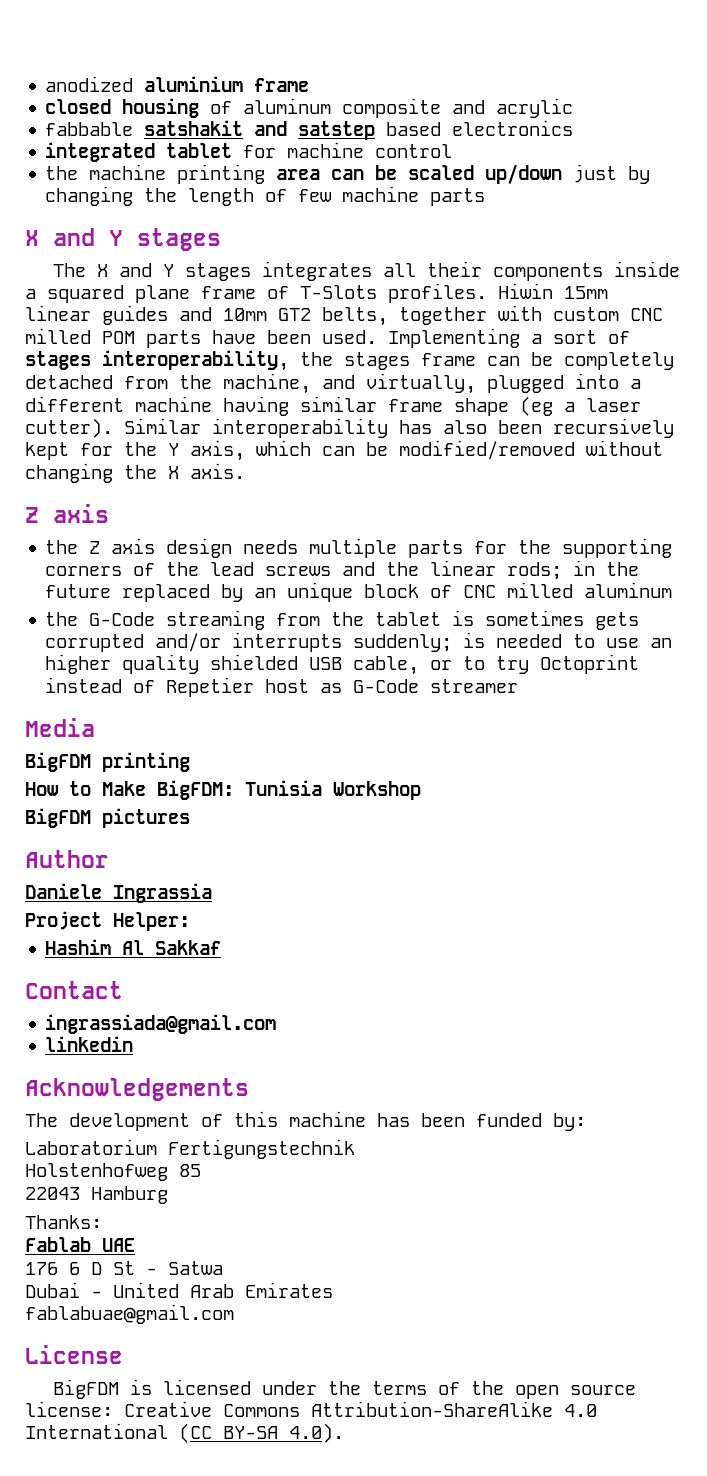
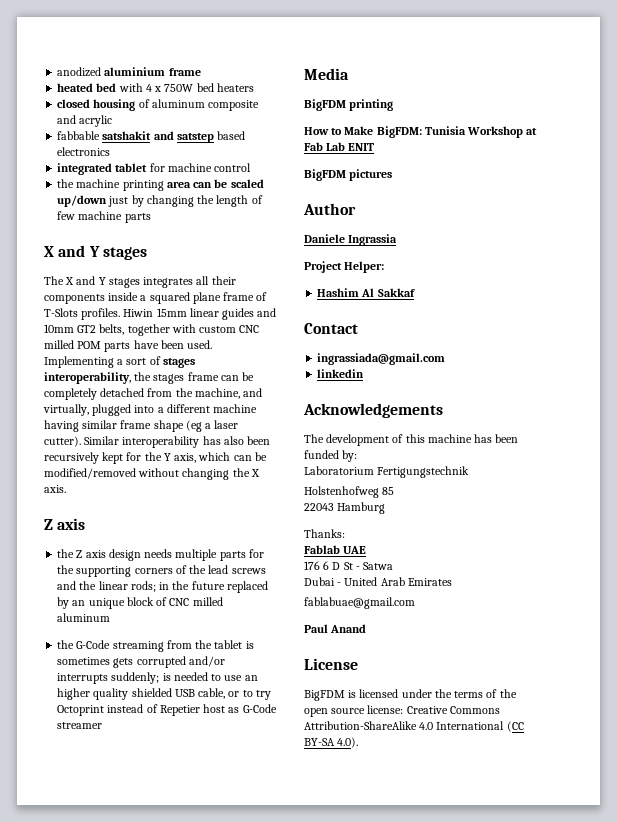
(310, 85) none -> [57,83,254,92] // heated bed with 4 x 750W bed heaters
(421, 790) none -> [526,128,538,135] [304,142,375,151] at Fab Lab ENIT
(234, 1314) none -> [304,624,367,633] // Paul Anand

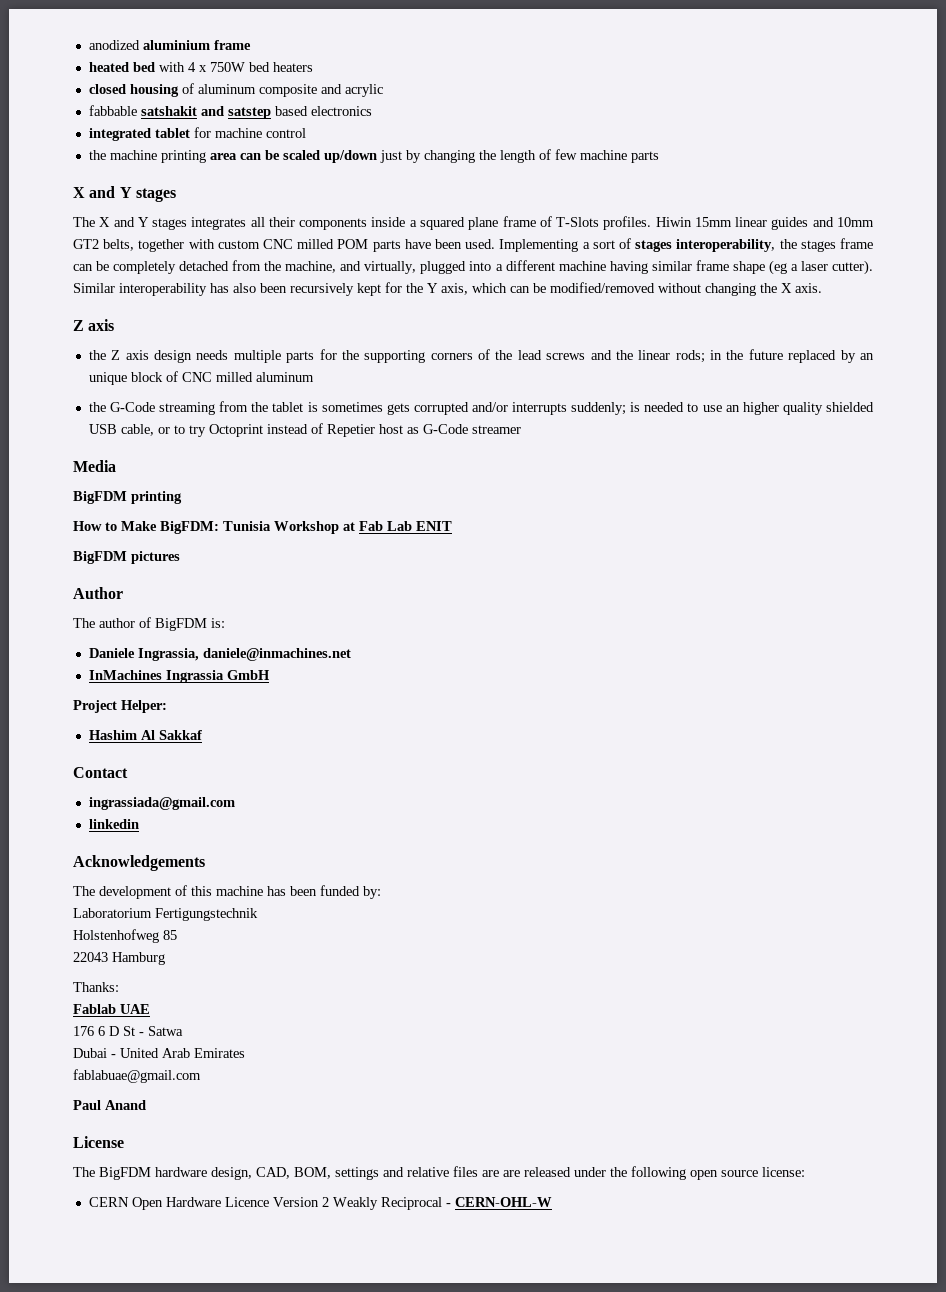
[304,234,345,243] Daniele -> [73,617,225,631] [88,648,351,661] [88,670,162,680] The author of BigFDM is: // Daniele Ingrassia, daniele@inmachines.net // InMachines
(398, 240) none -> [226,670,270,680] GmbH
[304,689,517,701] [304,705,500,717] [304,721,524,732] [304,737,359,748] BigFDM is licensed under the terms of the open source license: Creative Commons Attribution-ShareAlike 4.0 International (CC BY-SA 4.0). -> [73,1166,805,1180] [88,1197,552,1210] The BigFDM hardware design, CAD, BOM, settings and relative files are are released under the following open source license: // CERN Open Hardware Licence Version 2 Weakly Reciprocal - CERN-OHL-W

